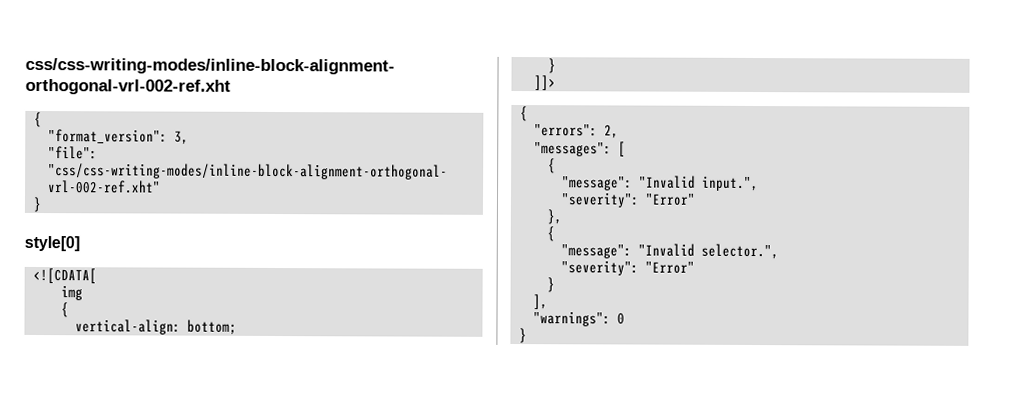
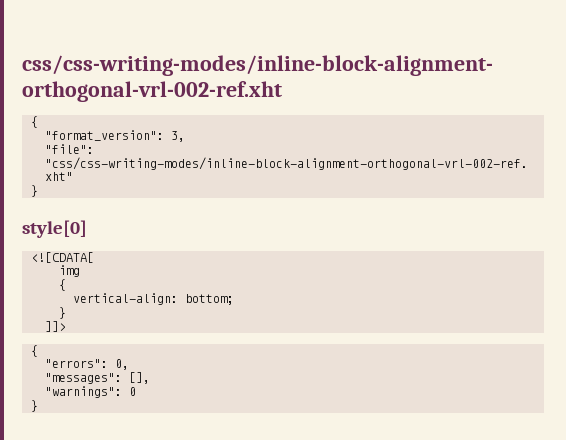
[603,124,619,139] 2, -> [114,359,129,370] 0,
[617,141,626,157] [547,158,556,174] [561,175,759,192] [560,192,696,208] [546,209,562,225] [546,226,555,242] [560,243,779,260] [560,260,695,276] [546,277,555,293] [532,294,548,310] [ // { // "message": "Invalid input.", // "severity": "Error" // }, // { // "message": "Invalid selector.", // "severity": "Error" // } // ], -> [128,372,150,384] [],

